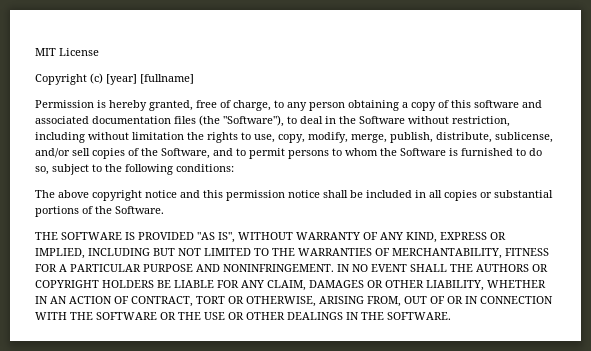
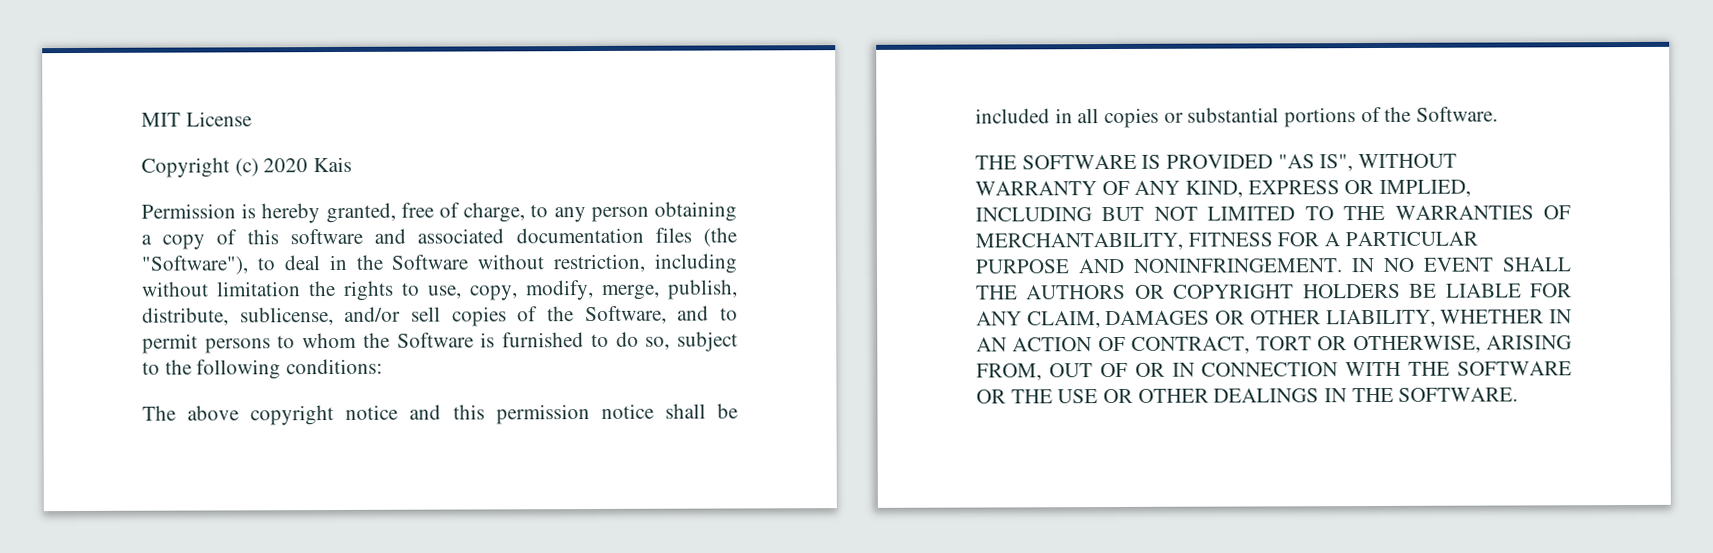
[106,74,194,85] [year] [fullname] -> [263,156,353,173] 2020 Kais

